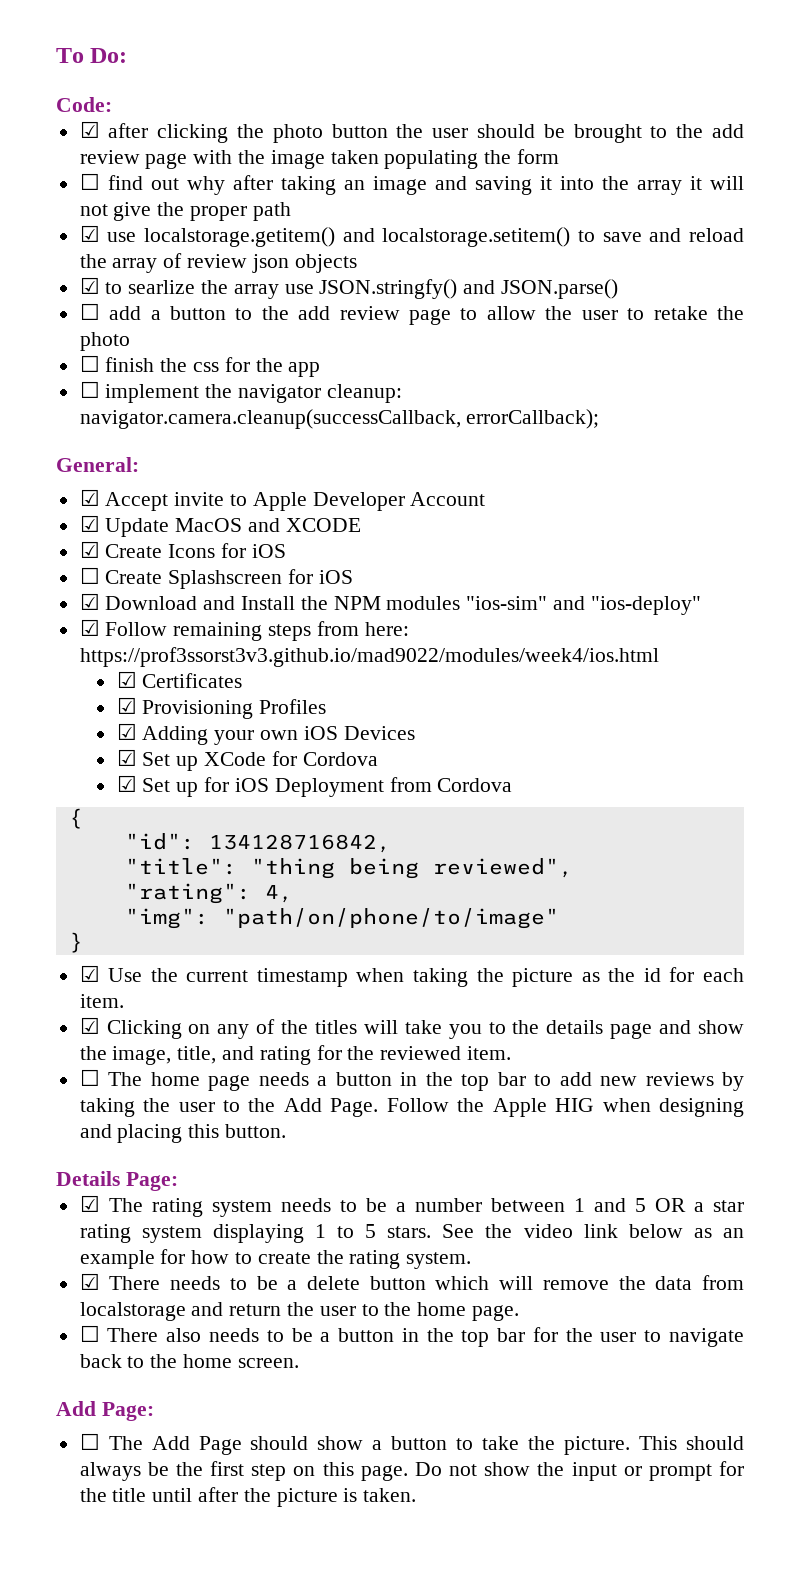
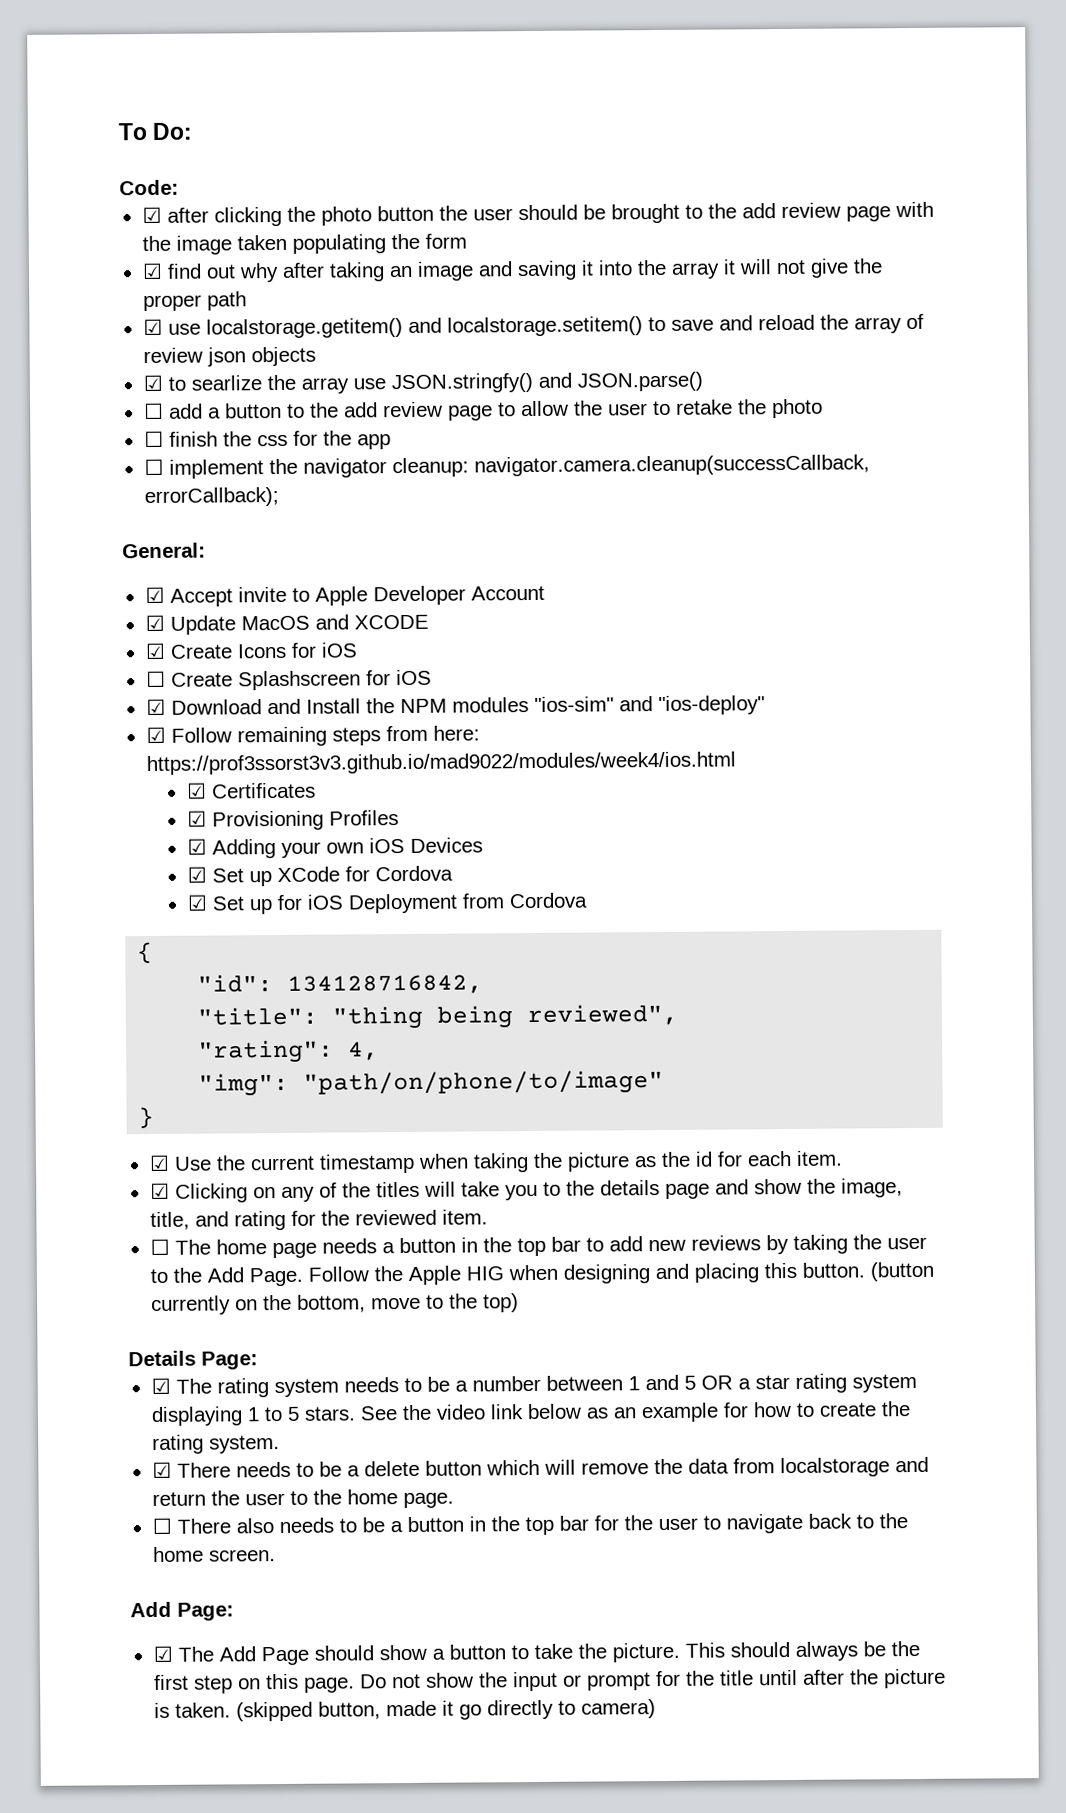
[79,173,100,190] ☐ -> [141,262,163,280] ☑
(287, 1131) none -> [869,1261,934,1282] [150,1293,519,1316] (button currently on the bottom, move to the top)
[79,1433,100,1450] ☐ -> [152,1645,173,1663] ☑
(417, 1495) none -> [235,1699,656,1722] (skipped button, made it go directly to camera)

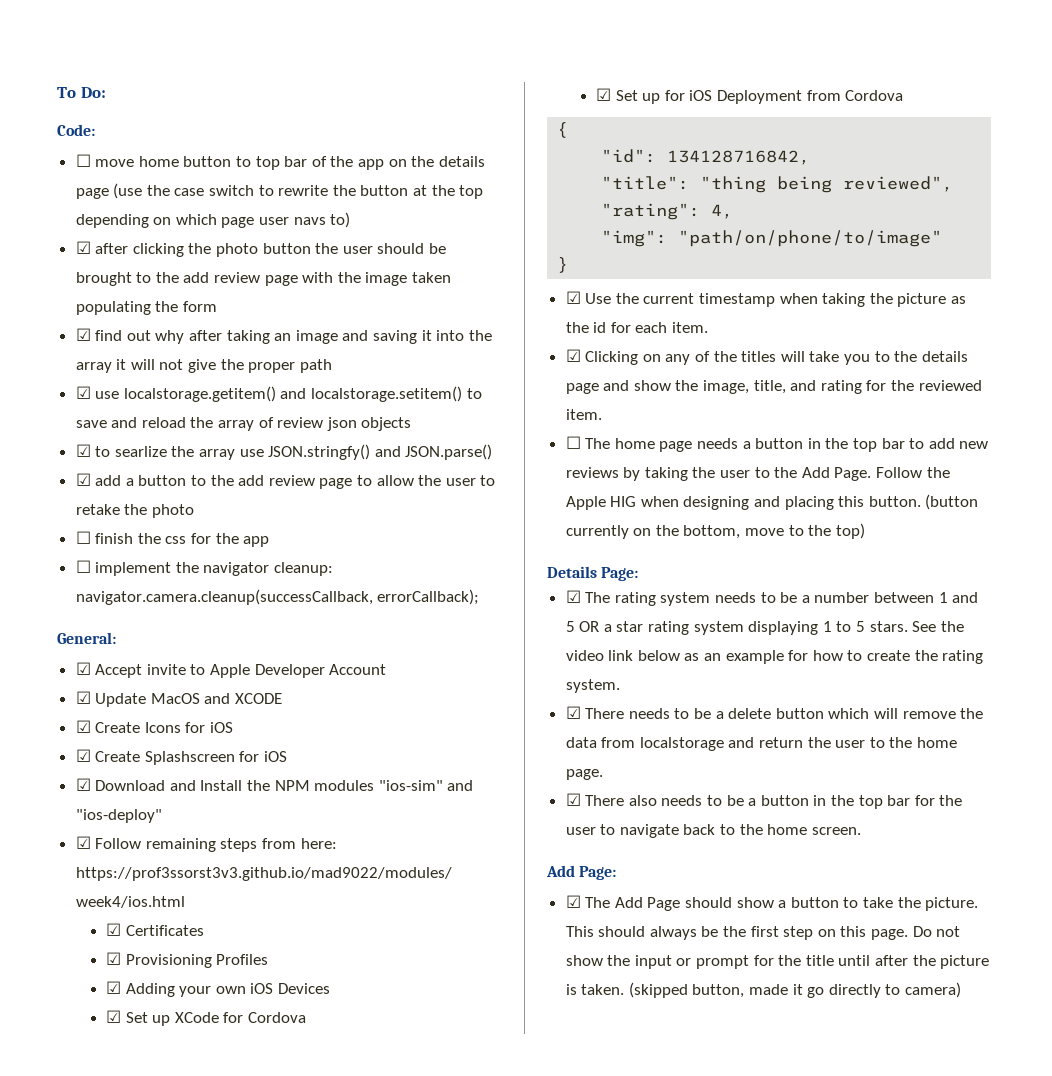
(179, 187) none -> [75,154,485,170] [75,183,484,199] [75,212,351,228] // ☐ move home button to top bar of the app on the details page (use the case switch to rewrite the button at the top depending on which page user navs to)
[143,402,164,420] ☐ -> [75,473,91,486] ☑
[145,670,166,688] ☐ -> [75,749,91,762] ☑
[151,1517,172,1535] ☐ -> [565,793,581,806] ☑

